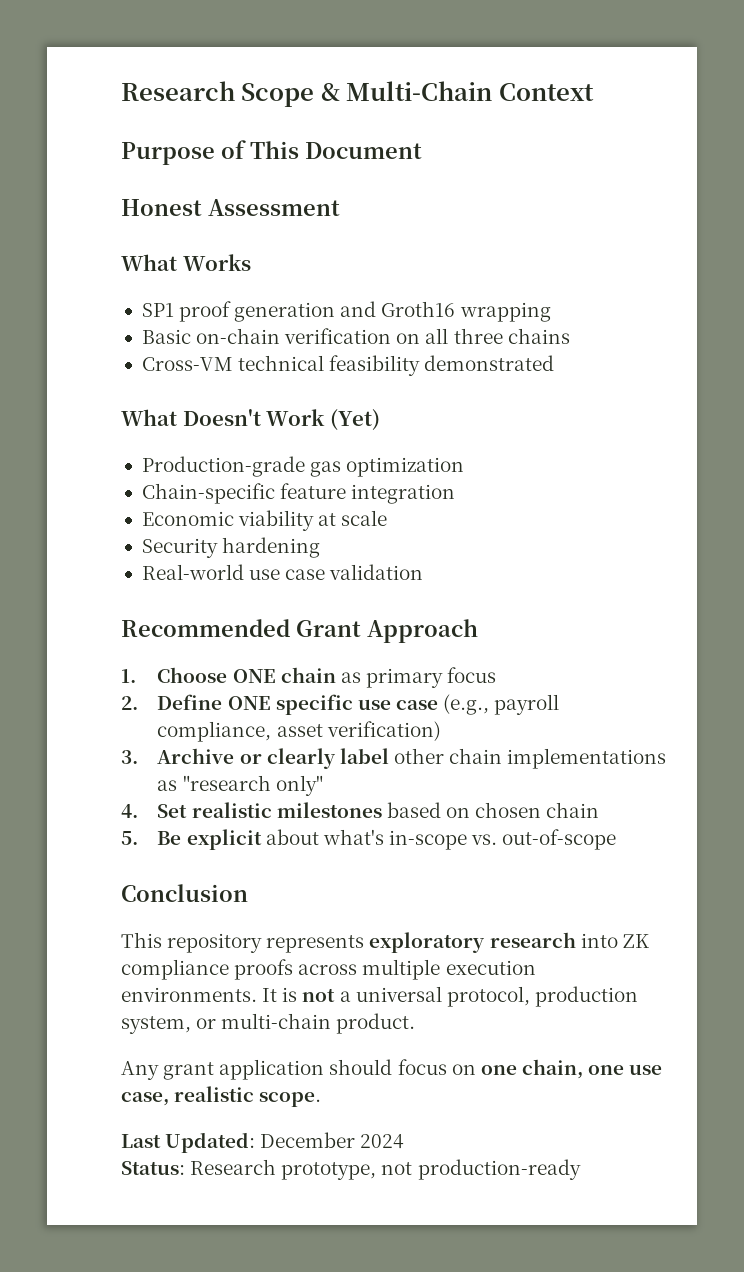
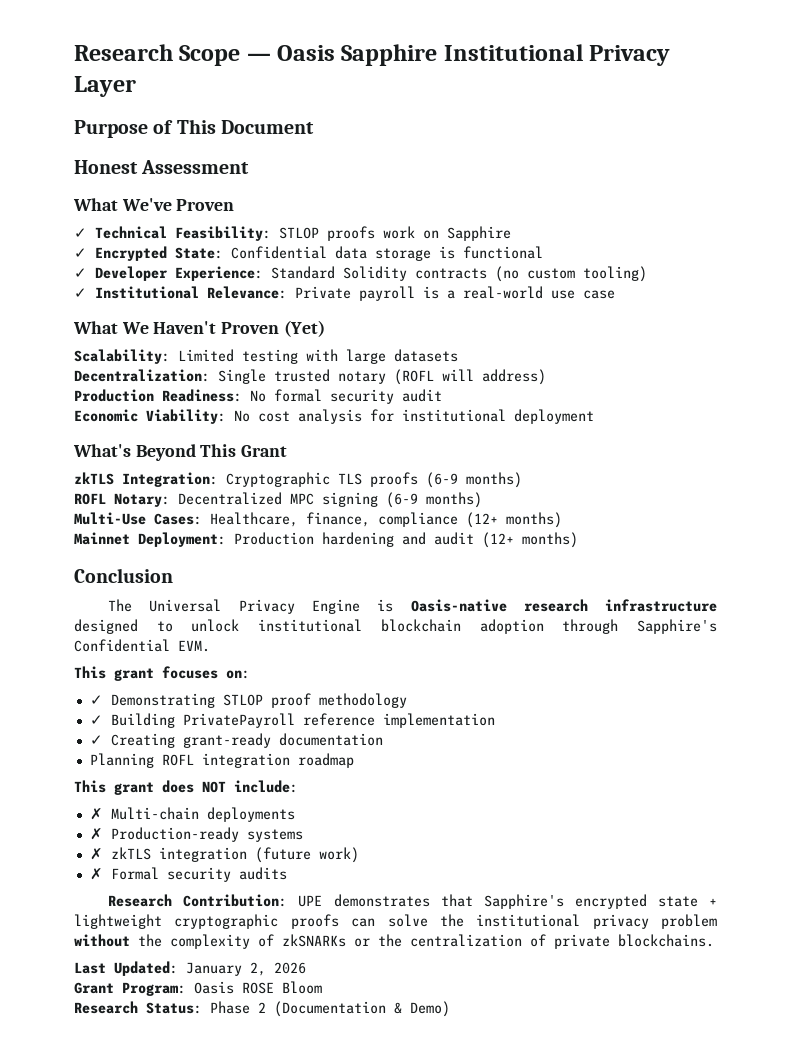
[320,81,594,101] & Multi-Chain Context -> [246,44,671,66] [74,76,136,97] — Oasis Sapphire Institutional Privacy Layer
[182,254,251,271] [141,301,551,322] [141,328,570,344] [141,355,555,376] [121,409,380,431] [141,456,465,477] [141,483,456,504] [141,510,388,531] [141,537,321,558] [141,564,424,580] [121,619,478,643] [121,667,497,688] [121,694,560,715] [157,721,441,742] [121,748,667,769] [157,775,323,796] [121,802,600,818] [121,829,617,850] [121,884,248,902] [121,932,649,953] [121,959,536,980] [121,986,638,1007] [121,1013,416,1034] [121,1059,663,1080] [121,1086,322,1107] [121,1132,405,1153] [121,1159,581,1180] Works // SP1 proof generation and Groth16 wrapping // Basic on-chain verification on all three chains // Cross-VM technical feasibility demonstrated // What Doesn't Work (Yet) // Production-grade gas optimization // Chain-specific feature integration // Economic viability at scale // Security hardening // Real-world use case validation // Recommended Grant Approach // 1. Choose ONE chain as primary focus // 2. Define ONE specific use case (e.g., payroll compliance, asset verification) // 3. Archive or clearly label other chain implementations as "research only" // 4. Set realistic milestones based on chosen chain // 5. Be explicit about what's in-scope vs. out-of-scope // Conclusion // This repository represents exploratory research into ZK compliance proofs across multiple execution environments. It is not a universal protocol, production system, or multi-chain product. // Any grant application should focus on one chain, one use case, realistic scope. // Last Updated: December 2024 // Status: Research prototype, not production-ready -> [121,198,235,211] [74,226,511,241] [74,246,543,261] [74,266,647,282] [74,286,615,301] [73,320,325,337] [74,349,458,364] [74,369,546,385] [74,389,442,404] [74,409,594,424] [73,444,288,461] [74,472,522,488] [74,492,482,508] [74,512,562,528] [74,532,578,548] [74,568,173,583] [108,599,717,614] [74,619,717,634] [74,639,210,652] [74,666,250,681] [89,693,407,708] [89,713,495,728] [89,733,383,748] [89,753,354,768] [74,780,298,795] [89,807,295,822] [89,827,303,842] [89,847,359,863] [89,867,287,882] [108,894,717,909] [74,914,717,929] [74,934,714,949] [74,961,306,976] [74,981,322,996] [74,1001,450,1017] We've Proven // ✓ Technical Feasibility: STLOP proofs work on Sapphire // ✓ Encrypted State: Confidential data storage is functional // ✓ Developer Experience: Standard Solidity contracts (no custom tooling) // ✓ Institutional Relevance: Private payroll is a real-world use case // What We Haven't Proven (Yet) // Scalability: Limited testing with large datasets // Decentralization: Single trusted notary (ROFL will address) // Production Readiness: No formal security audit // Economic Viability: No cost analysis for institutional deployment // What's Beyond This Grant // zkTLS Integration: Cryptographic TLS proofs (6-9 months) // ROFL Notary: Decentralized MPC signing (6-9 months) // Multi-Use Cases: Healthcare, finance, compliance (12+ months) // Mainnet Deployment: Production hardening and audit (12+ months) // Conclusion // The Universal Privacy Engine is Oasis-native research infrastructure designed to unlock institutional blockchain adoption through Sapphire's Confidential EVM. // This grant focuses on: // ✓ Demonstrating STLOP proof methodology // ✓ Building PrivatePayroll reference implementation // ✓ Creating grant-ready documentation // Planning ROFL integration roadmap // This grant does NOT include: // ✗ Multi-chain deployments // ✗ Production-ready systems // ✗ zkTLS integration (future work) // ✗ Formal security audits // Research Contribution: UPE demonstrates that Sapphire's encrypted state + lightweight cryptographic proofs can solve the institutional privacy problem without the complexity of zkSNARKs or the centralization of private blockchains. // Last Updated: January 2, 2026 // Grant Program: Oasis ROSE Bloom // Research Status: Phase 2 (Documentation & Demo)

